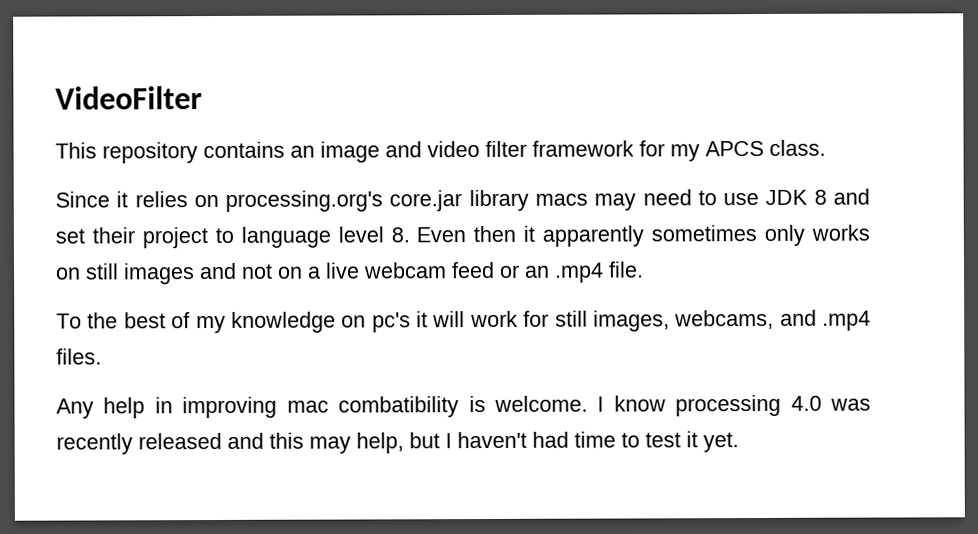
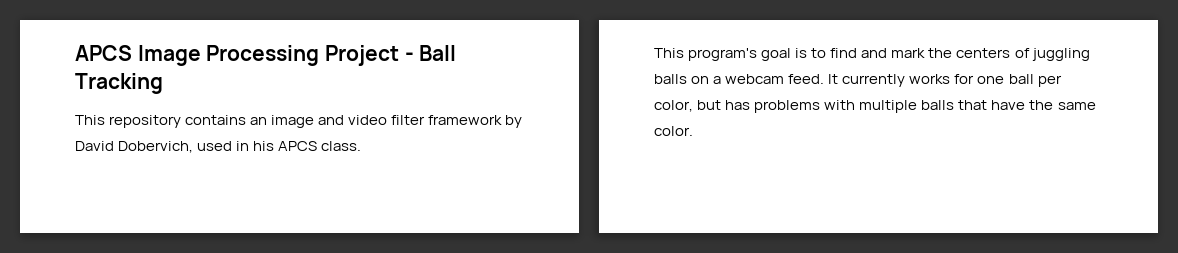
[55,86,202,110] VideoFilter -> [75,45,457,66] [75,73,163,94] APCS Image Processing Project - Ball Tracking
[639,139,826,162] [55,188,871,212] [55,224,870,249] [55,261,644,285] [56,309,871,334] [56,348,102,365] [56,394,871,419] [56,431,739,455] for my APCS class. // Since it relies on processing.org's core.jar library macs may need to use JDK 8 and set their project to language level 8. Even then it apparently sometimes only works on still images and not on a live webcam feed or an .mp4 file. // To the best of my knowledge on pc's it will work for still images, webcams, and .mp4 files. // Any help in improving mac combatibility is welcome. I know processing 4.0 was recently released and this may help, but I haven't had time to test it yet. -> [505,115,523,128] [75,141,362,153] [654,48,1090,61] [654,74,1062,87] [654,100,1096,113] [654,126,693,136] by David Dobervich, used in his APCS class. // This program's goal is to find and mark the centers of juggling balls on a webcam feed. It currently works for one ball per color, but has problems with multiple balls that have the same color.

